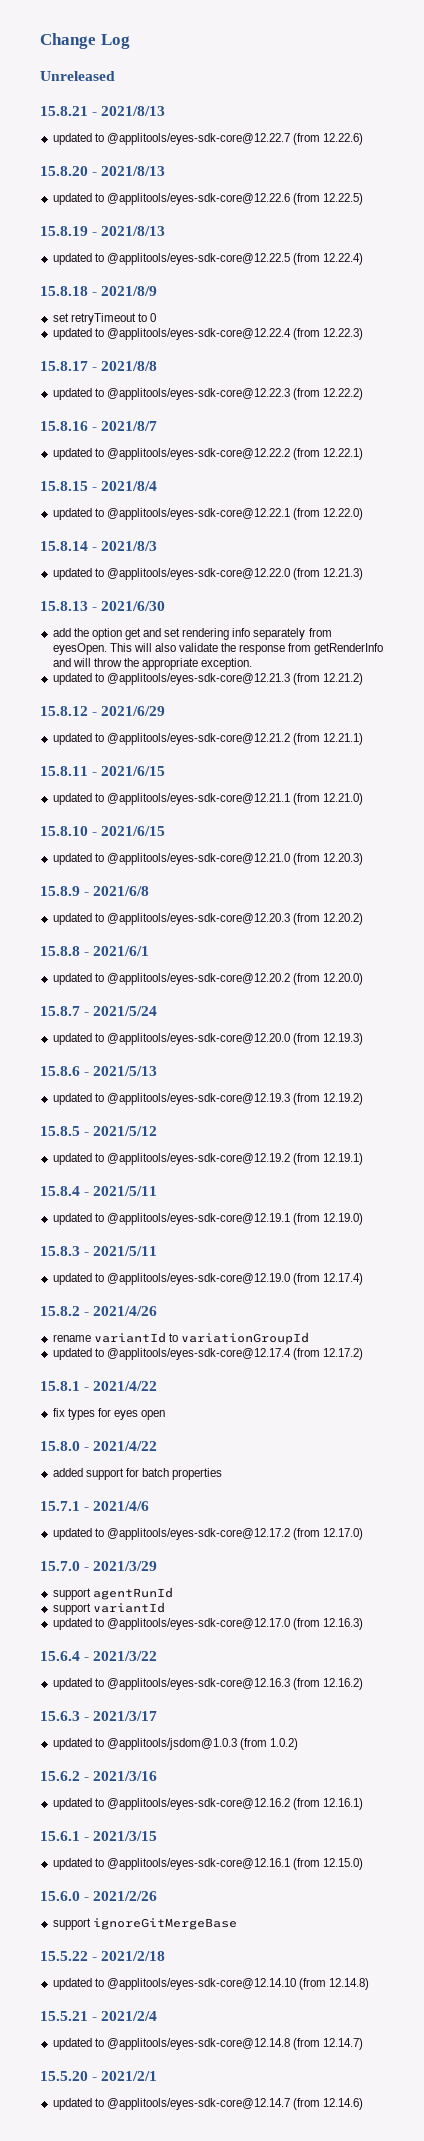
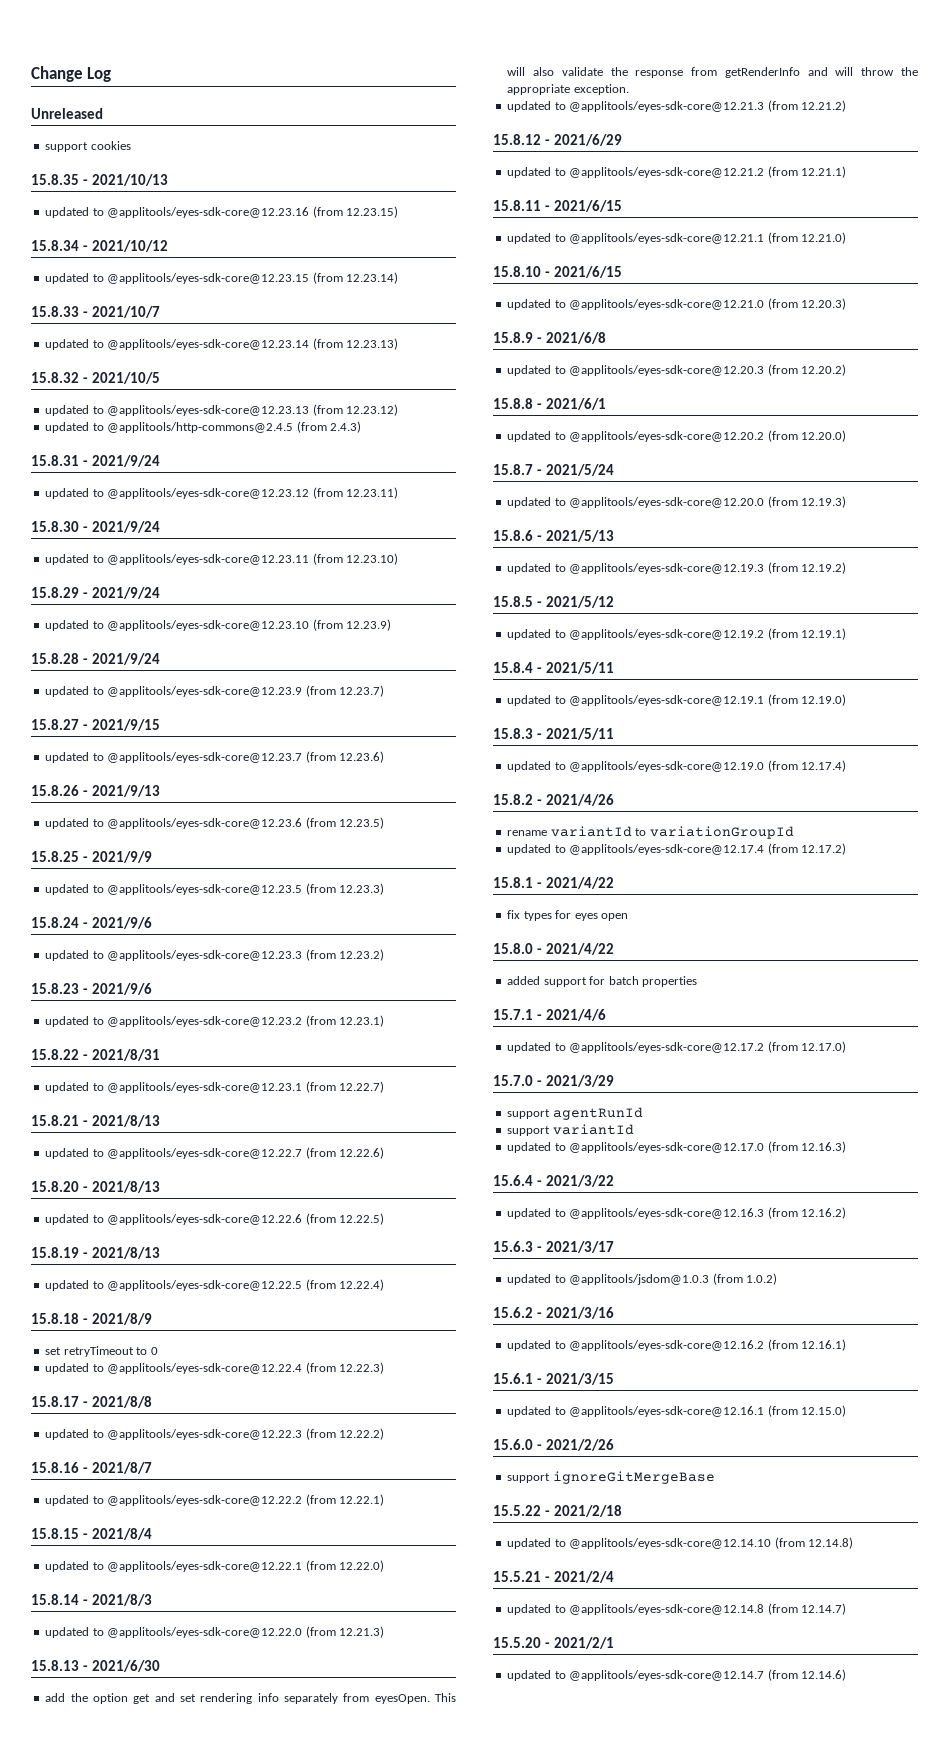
(115, 76) none -> [45,141,131,152] [31,174,169,186] [45,206,399,218] [31,240,169,252] [45,272,399,284] [31,306,161,318] [45,338,399,350] [31,372,161,384] [45,404,399,416] [45,421,362,433] [31,455,161,467] [45,487,399,499] [31,521,161,533] [45,553,399,565] [31,587,161,599] [45,619,392,631] [31,653,161,665] [45,685,385,697] [31,719,161,731] [45,751,385,763] [31,785,161,797] [45,817,385,829] [31,851,153,863] [45,883,385,895] [31,917,153,929] [45,949,385,961] [31,983,153,995] [45,1015,385,1027] [31,1049,161,1061] [45,1081,385,1093] // support cookies // 15.8.35 - 2021/10/13 // updated to @applitools/eyes-sdk-core@12.23.16 (from 12.23.15) // 15.8.34 - 2021/10/12 // updated to @applitools/eyes-sdk-core@12.23.15 (from 12.23.14) // 15.8.33 - 2021/10/7 // updated to @applitools/eyes-sdk-core@12.23.14 (from 12.23.13) // 15.8.32 - 2021/10/5 // updated to @applitools/eyes-sdk-core@12.23.13 (from 12.23.12) // updated to @applitools/http-commons@2.4.5 (from 2.4.3) // 15.8.31 - 2021/9/24 // updated to @applitools/eyes-sdk-core@12.23.12 (from 12.23.11) // 15.8.30 - 2021/9/24 // updated to @applitools/eyes-sdk-core@12.23.11 (from 12.23.10) // 15.8.29 - 2021/9/24 // updated to @applitools/eyes-sdk-core@12.23.10 (from 12.23.9) // 15.8.28 - 2021/9/24 // updated to @applitools/eyes-sdk-core@12.23.9 (from 12.23.7) // 15.8.27 - 2021/9/15 // updated to @applitools/eyes-sdk-core@12.23.7 (from 12.23.6) // 15.8.26 - 2021/9/13 // updated to @applitools/eyes-sdk-core@12.23.6 (from 12.23.5) // 15.8.25 - 2021/9/9 // updated to @applitools/eyes-sdk-core@12.23.5 (from 12.23.3) // 15.8.24 - 2021/9/6 // updated to @applitools/eyes-sdk-core@12.23.3 (from 12.23.2) // 15.8.23 - 2021/9/6 // updated to @applitools/eyes-sdk-core@12.23.2 (from 12.23.1) // 15.8.22 - 2021/8/31 // updated to @applitools/eyes-sdk-core@12.23.1 (from 12.22.7)

